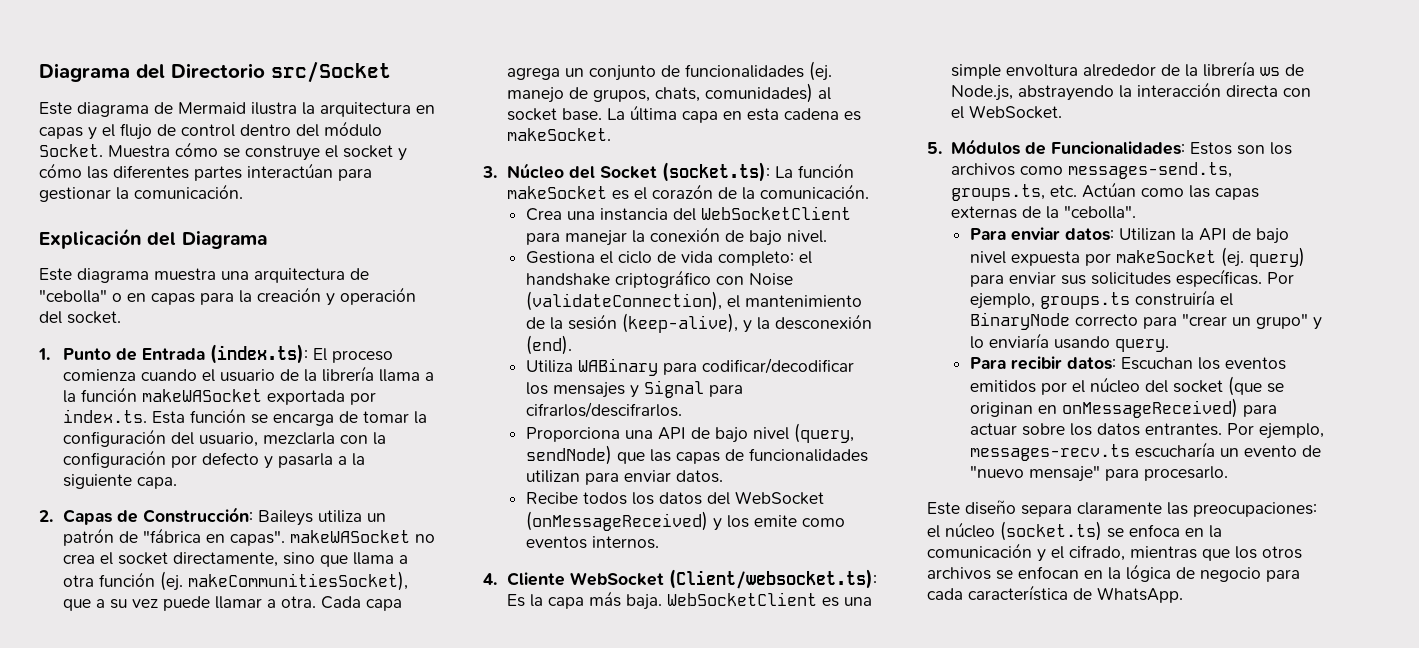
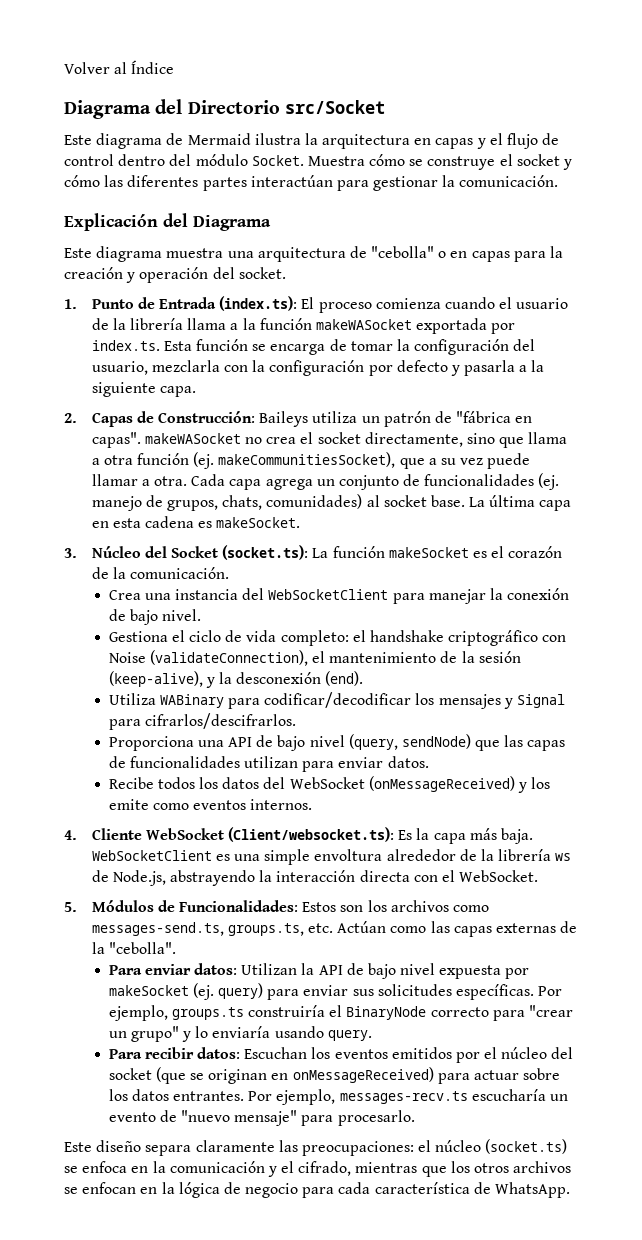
(39, 72) none -> [64,60,175,74] Volver al Índice //

